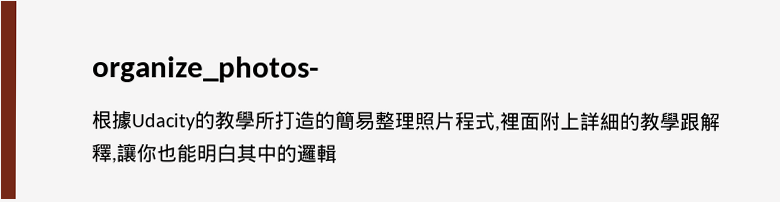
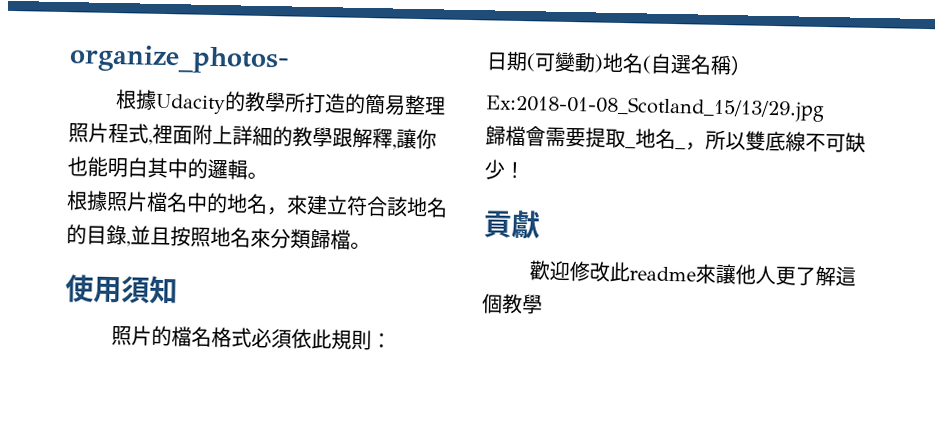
(337, 153) none -> [247,171,268,181] [66,190,448,218] [66,224,371,251] [65,274,178,305] [110,325,392,351] [486,51,752,76] [485,94,825,123] [485,125,866,153] [484,159,525,180] [483,209,541,240] [528,260,856,287] [481,293,543,315] 。 // 根據照片檔名中的地名，來建立符合該地名的目錄,並且按照地名來分類歸檔。 // 使用須知 // 照片的檔名格式必須依此規則： // 日期(可變動)地名(自選名稱） // Ex:2018-01-08_Scotland_15/13/29.jpg // 歸檔會需要提取_地名_，所以雙底線不可缺少！ // 貢獻 // 歡迎修改此readme來讓他人更了解這個教學

